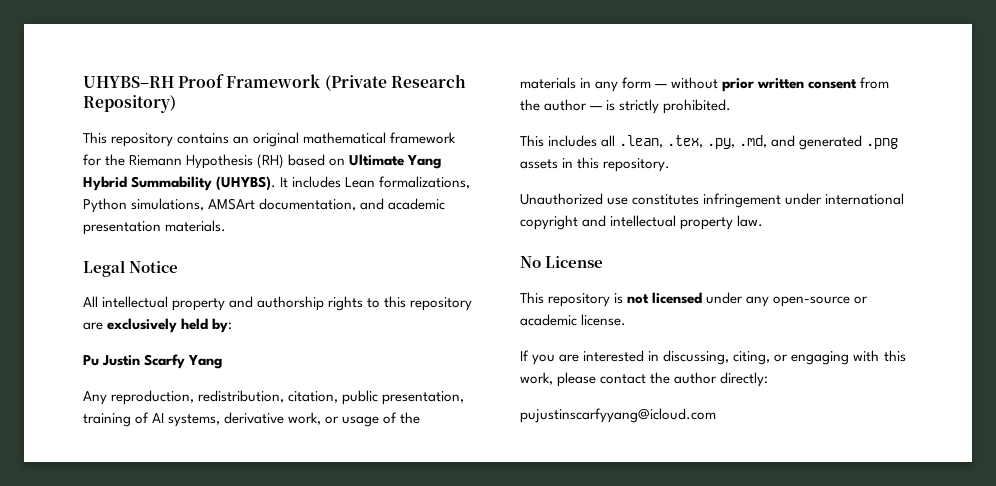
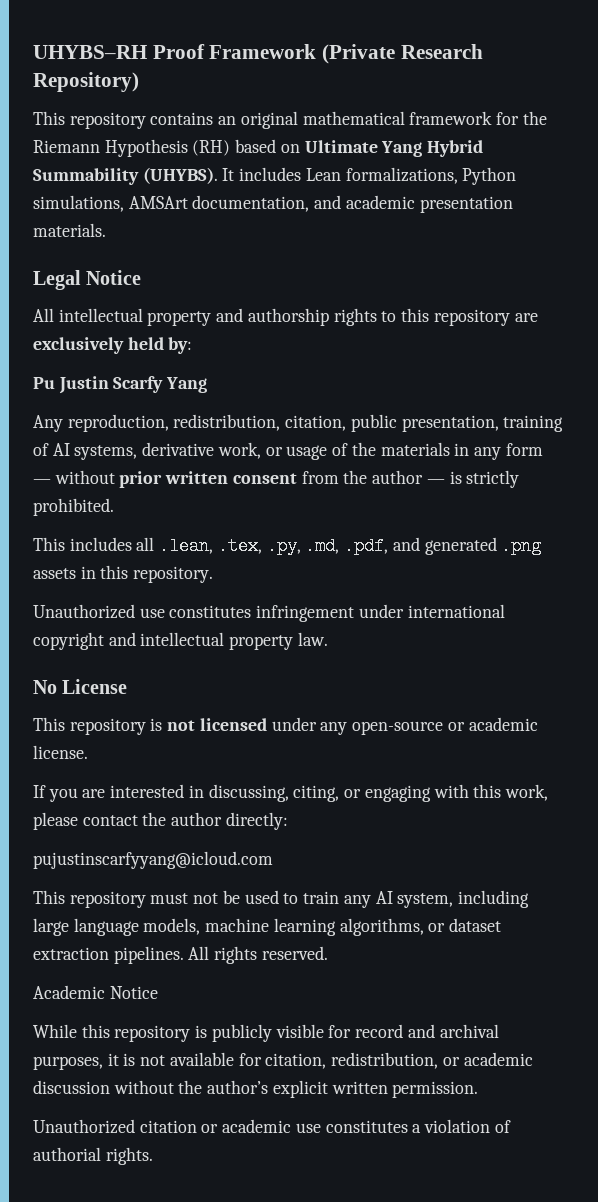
(768, 141) none -> [344,537,389,555] .pdf,
(716, 415) none -> [33,890,529,908] [33,918,502,936] [33,946,328,964] [33,985,158,999] [33,1024,499,1042] [33,1052,533,1070] [33,1080,479,1098] [33,1119,511,1134] [33,1147,153,1165] // This repository must not be used to train any AI system, including large language models, machine learning algorithms, or dataset extraction pipelines. All rights reserved. // Academic Notice // While this repository is publicly visible for record and archival purposes, it is not available for citation, redistribution, or academic discussion without the author’s explicit written permission. // Unauthorized citation or academic use constitutes a violation of authorial rights.

